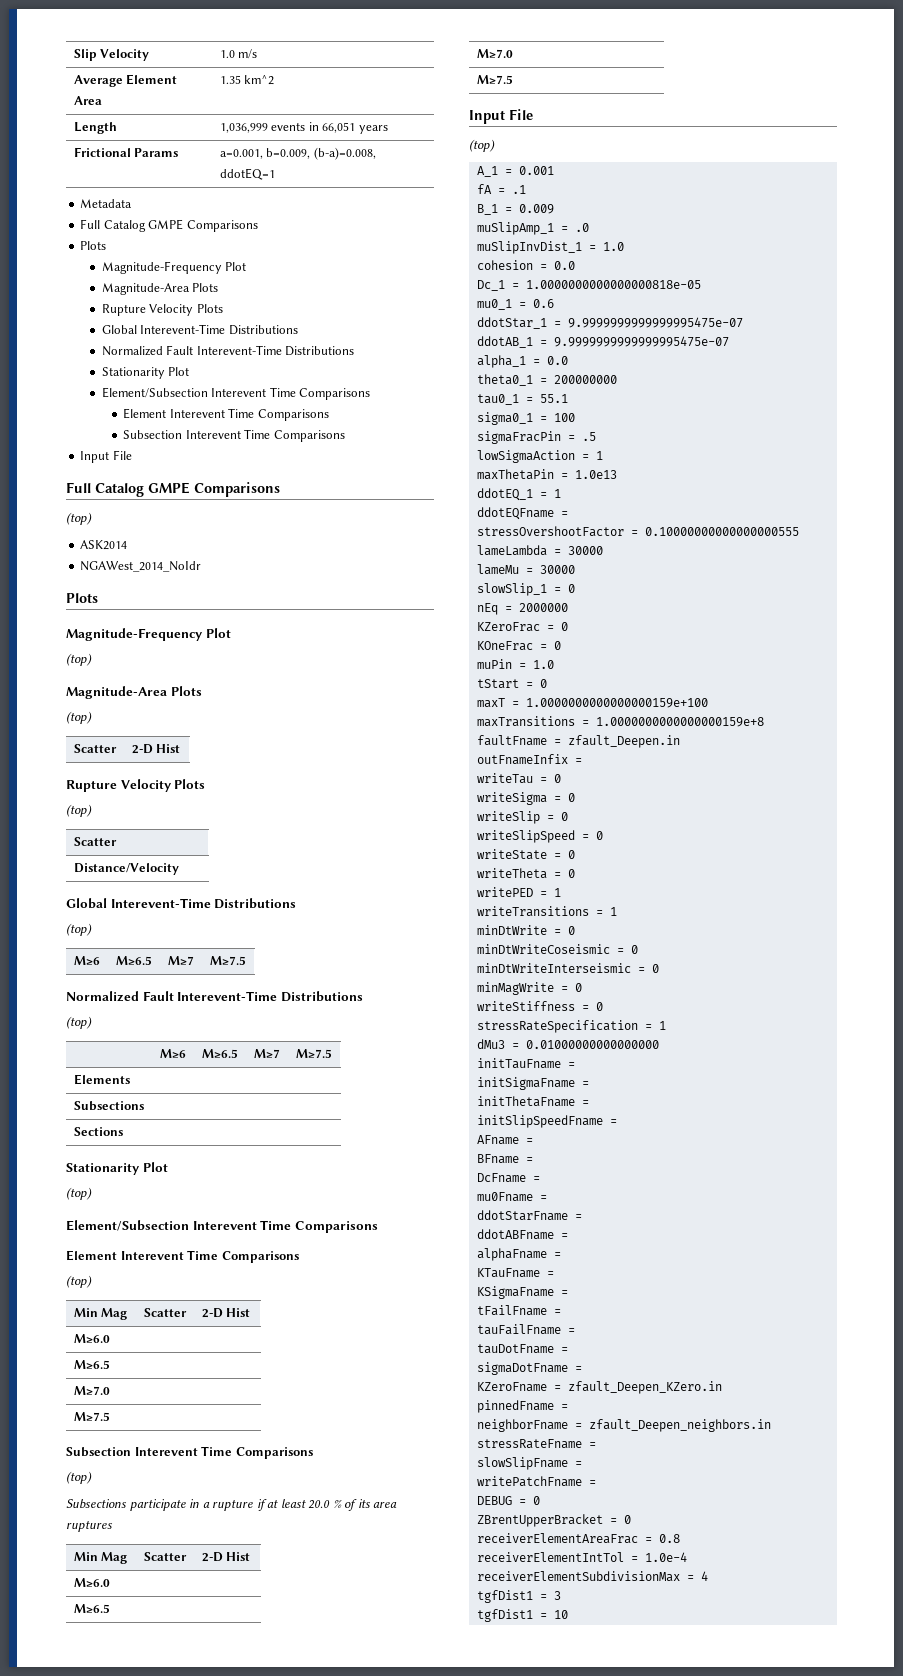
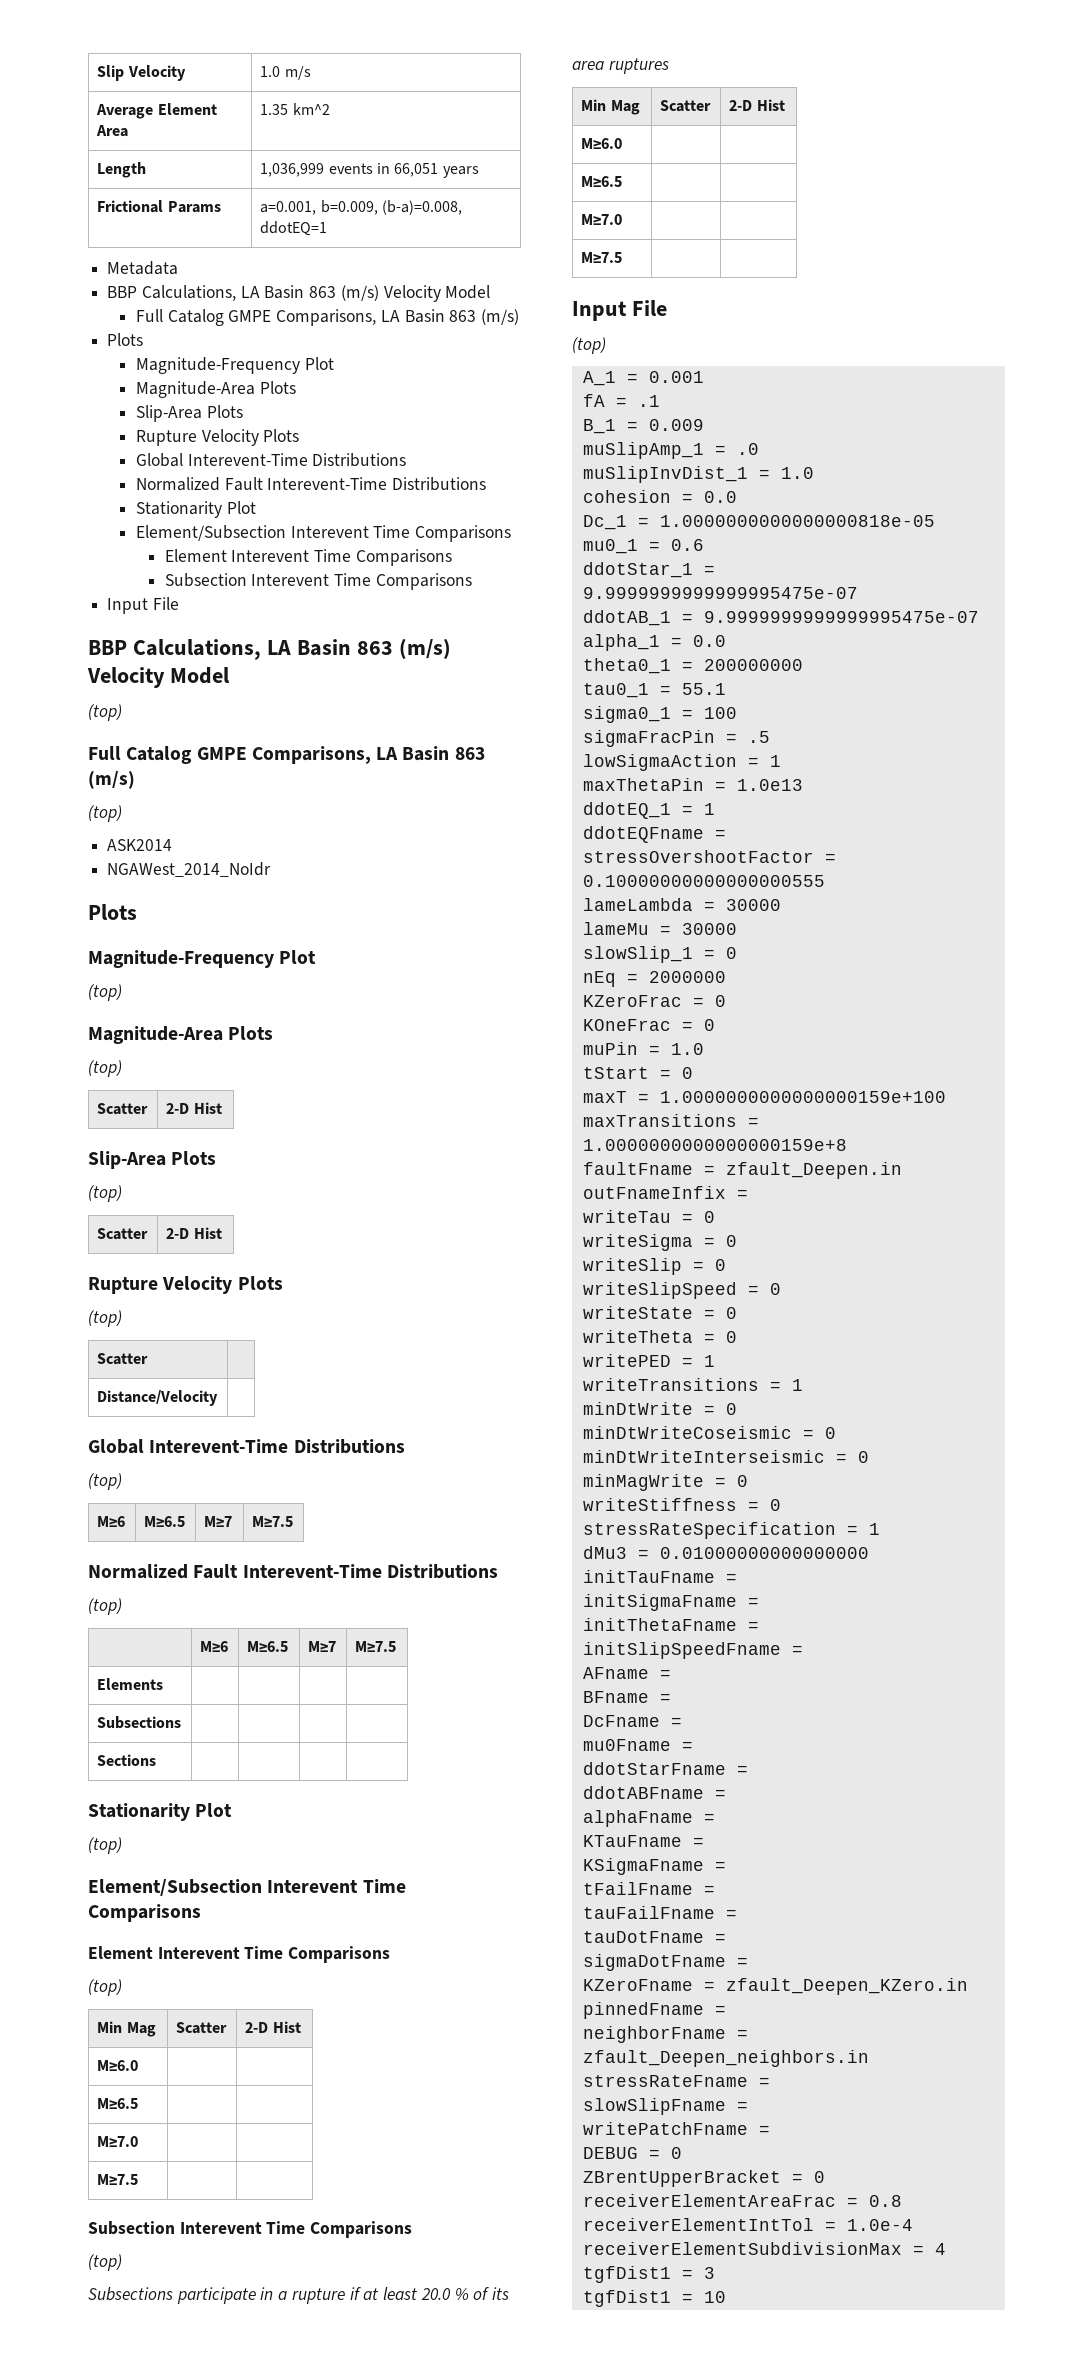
[80,219,258,232] Full Catalog GMPE Comparisons -> [107,285,491,302] [135,309,520,326] BBP Calculations, LA Basin 863 (m/s) Velocity Model // Full Catalog GMPE Comparisons, LA Basin 863 (m/s)
(219, 287) none -> [135,405,243,422] // Slip-Area Plots
[66,482,280,497] Full Catalog GMPE Comparisons -> [88,638,451,660] [87,667,230,688] [88,704,122,721] [88,746,485,764] [88,771,135,789] BBP Calculations, LA Basin 863 (m/s) Velocity Model // (top) // Full Catalog GMPE Comparisons, LA Basin 863 (m/s)
(181, 748) none -> [88,1151,217,1169] [88,1185,122,1202] [97,1228,149,1240] [166,1227,222,1239] // Slip-Area Plots // (top) // Scatter | 2-D Hist

